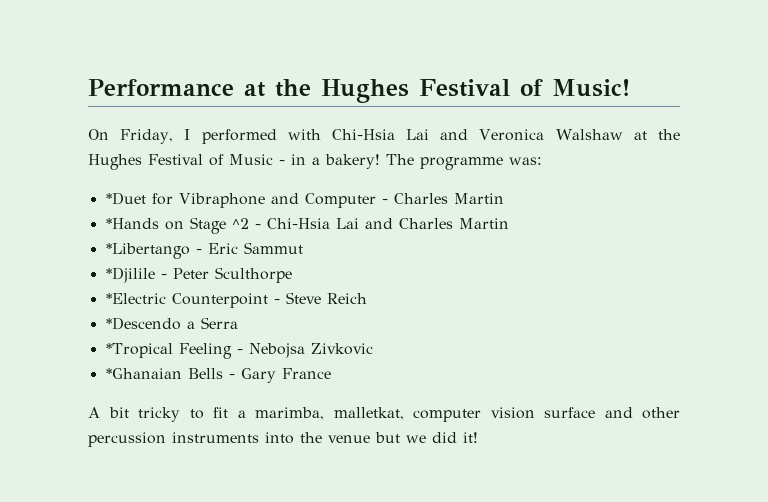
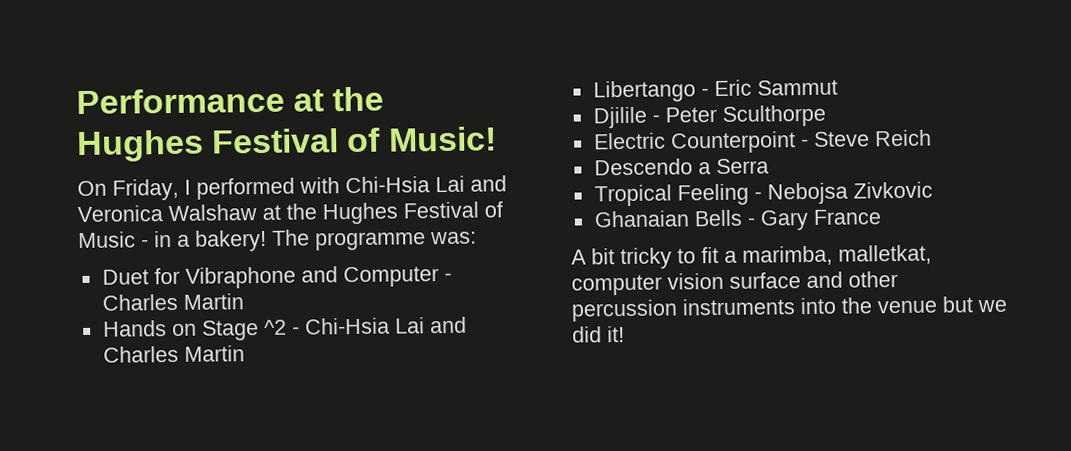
[105,192,146,205] *Duet -> [101,269,149,285] Duet
[105,218,159,229] *Hands -> [102,320,167,337] Hands
[105,243,190,259] *Libertango -> [592,80,696,103] Libertango
[105,267,155,283] *Djilile -> [592,106,647,129] Djilile
[105,293,166,304] *Electric -> [592,132,666,150] Electric
[105,317,181,330] *Descendo -> [593,158,693,176] Descendo
[105,343,173,358] *Tropical -> [593,184,672,207] Tropical
[105,368,182,379] *Ghanaian -> [593,210,690,228] Ghanaian

